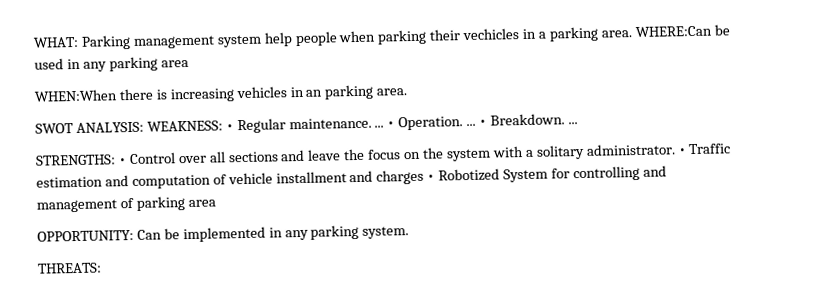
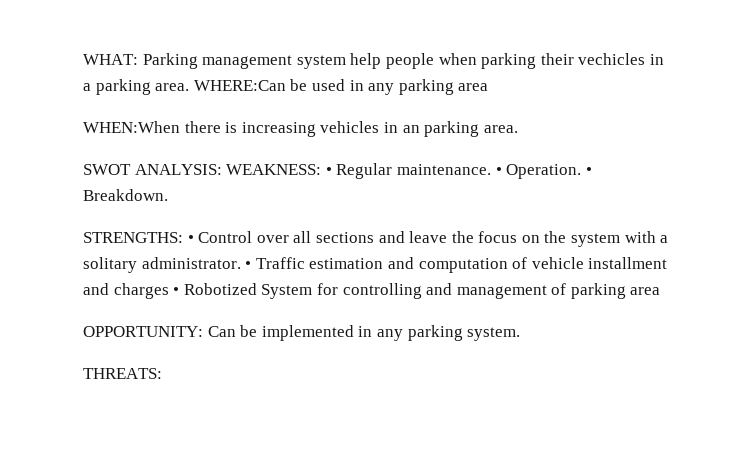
[374,125,385,128] ... -> (491, 169) none
[466,123,477,127] ... -> (582, 171) none
[567,122,578,125] ... -> (168, 195) none

